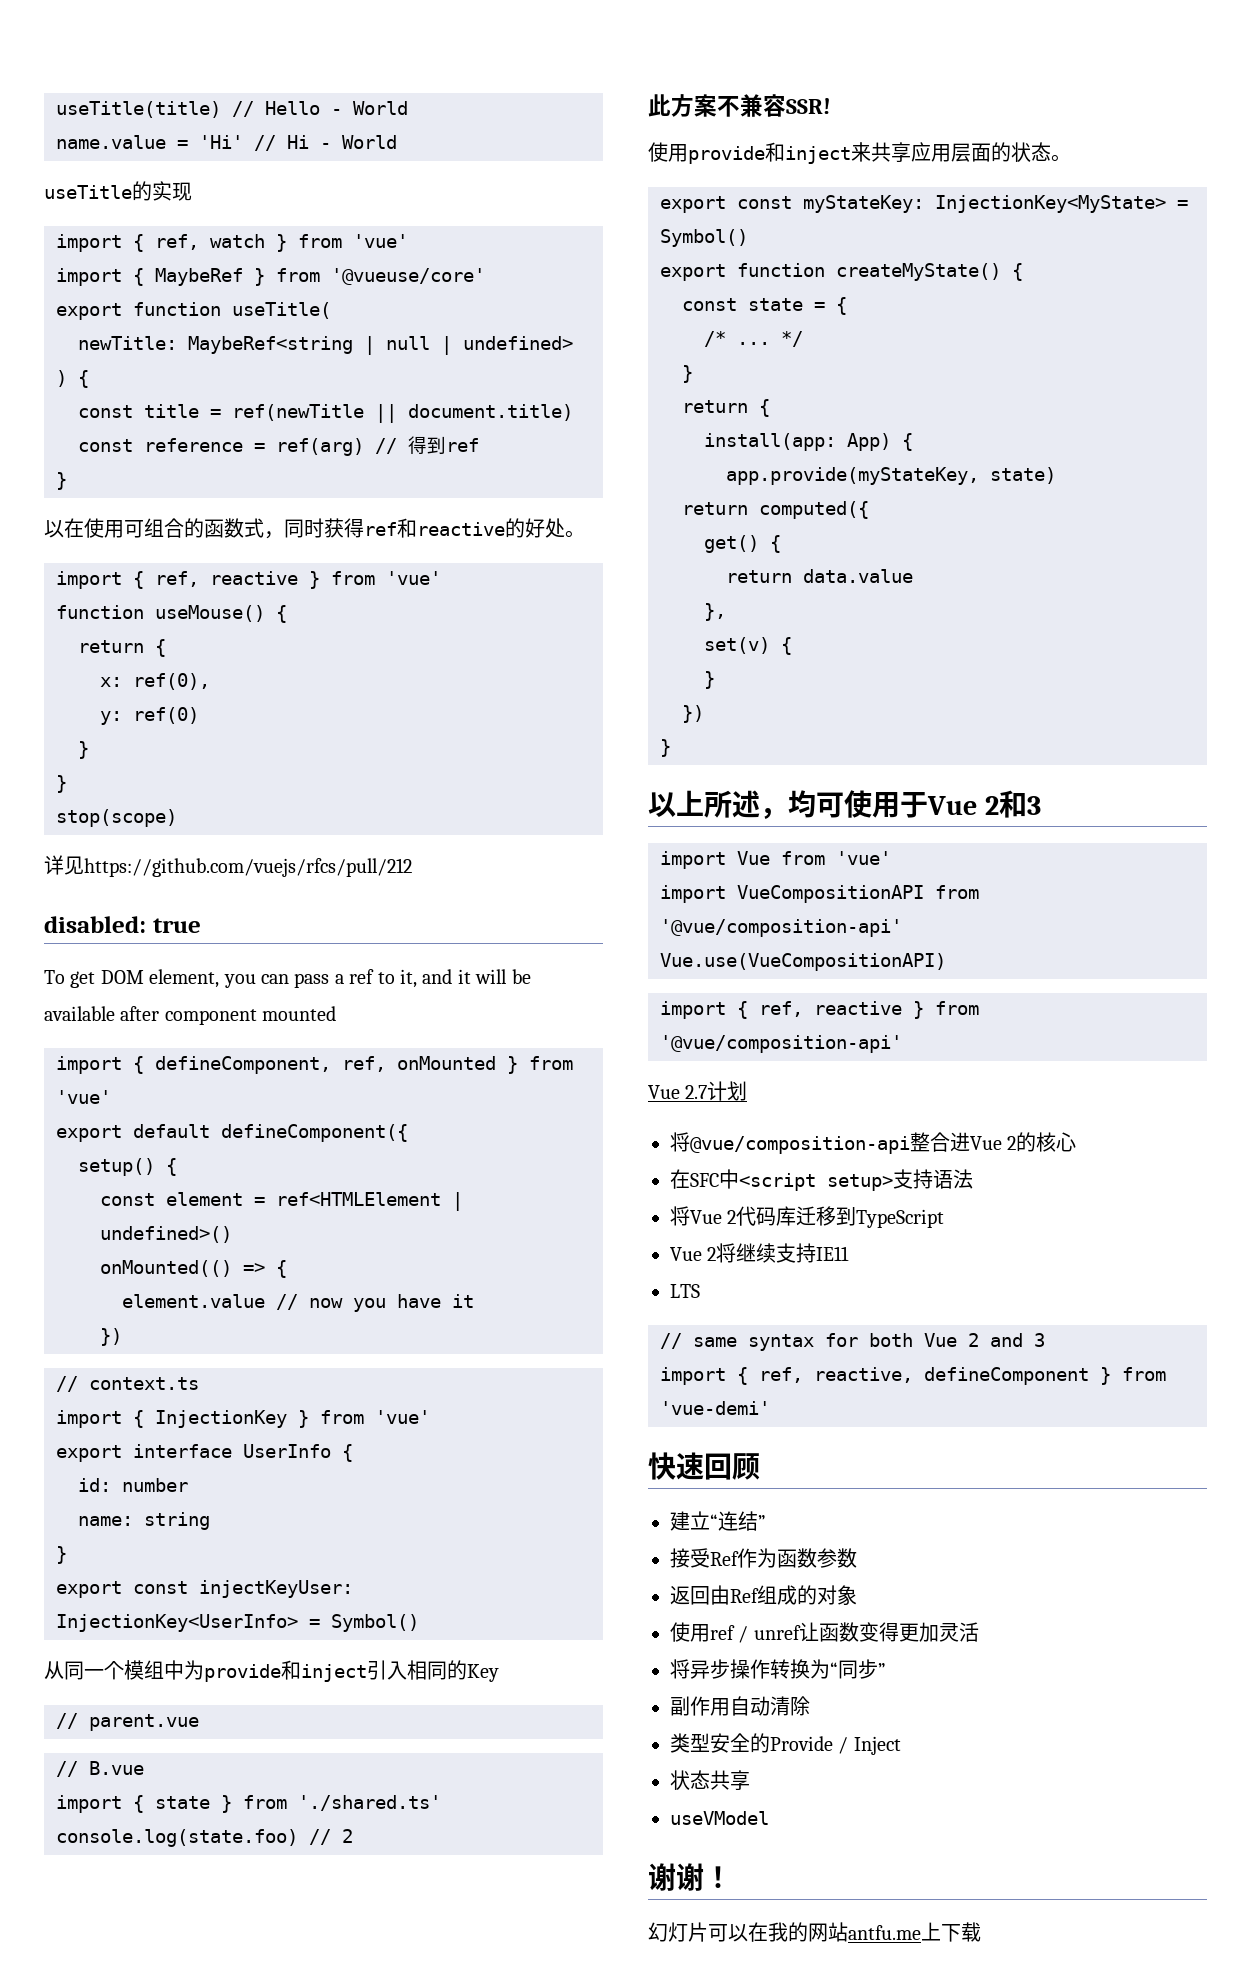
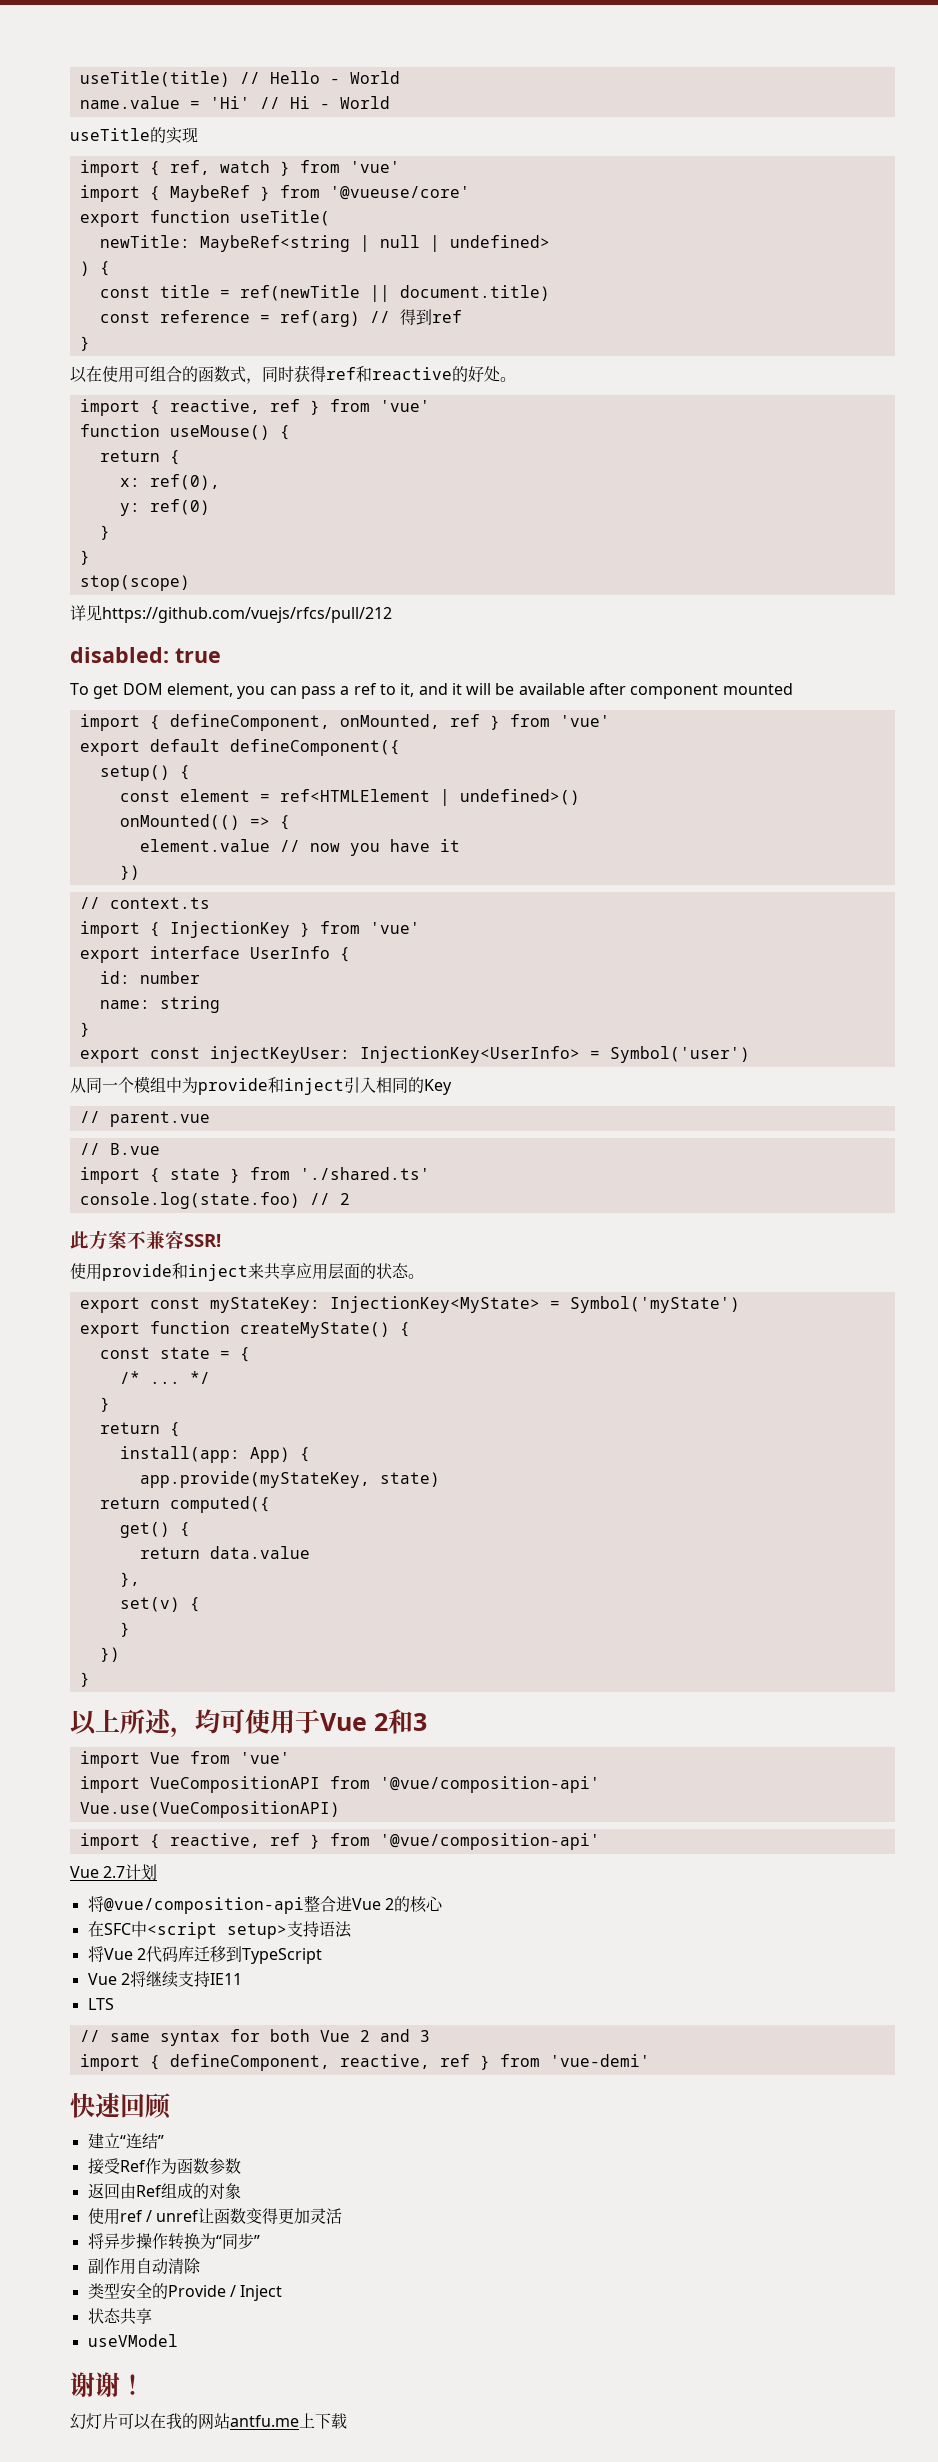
[155,571,298,587] ref, reactive -> [169,399,300,414] reactive, ref
[342,1056,496,1072] ref, onMounted -> [339,714,480,729] onMounted, ref
[331,1614,419,1632] Symbol() -> [609,1046,750,1063] Symbol('user')
[660,229,748,247] Symbol() -> [569,1296,740,1313] Symbol('myState')
[759,1001,902,1017] ref, reactive -> [169,1833,300,1848] reactive, ref
[759,1367,1089,1385] ref, reactive, defineComponent -> [169,2054,470,2071] defineComponent, reactive, ref

